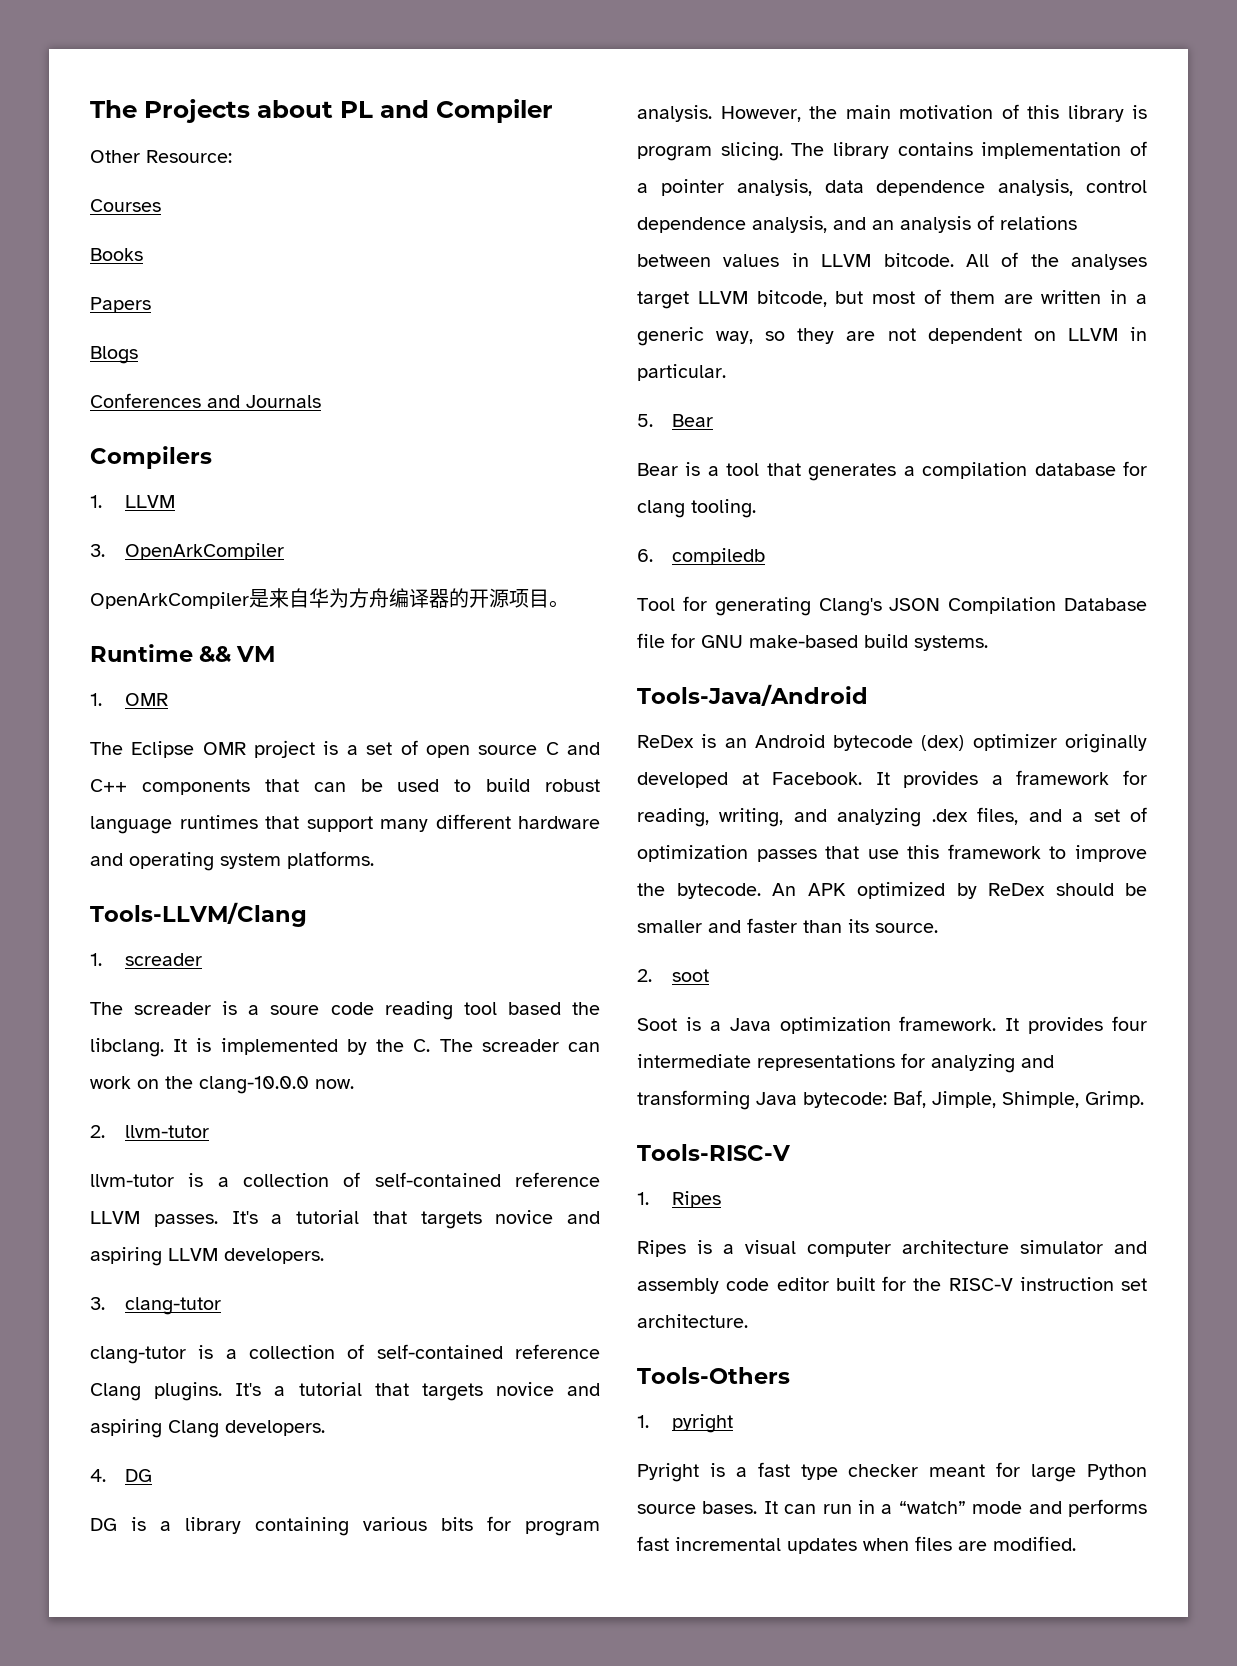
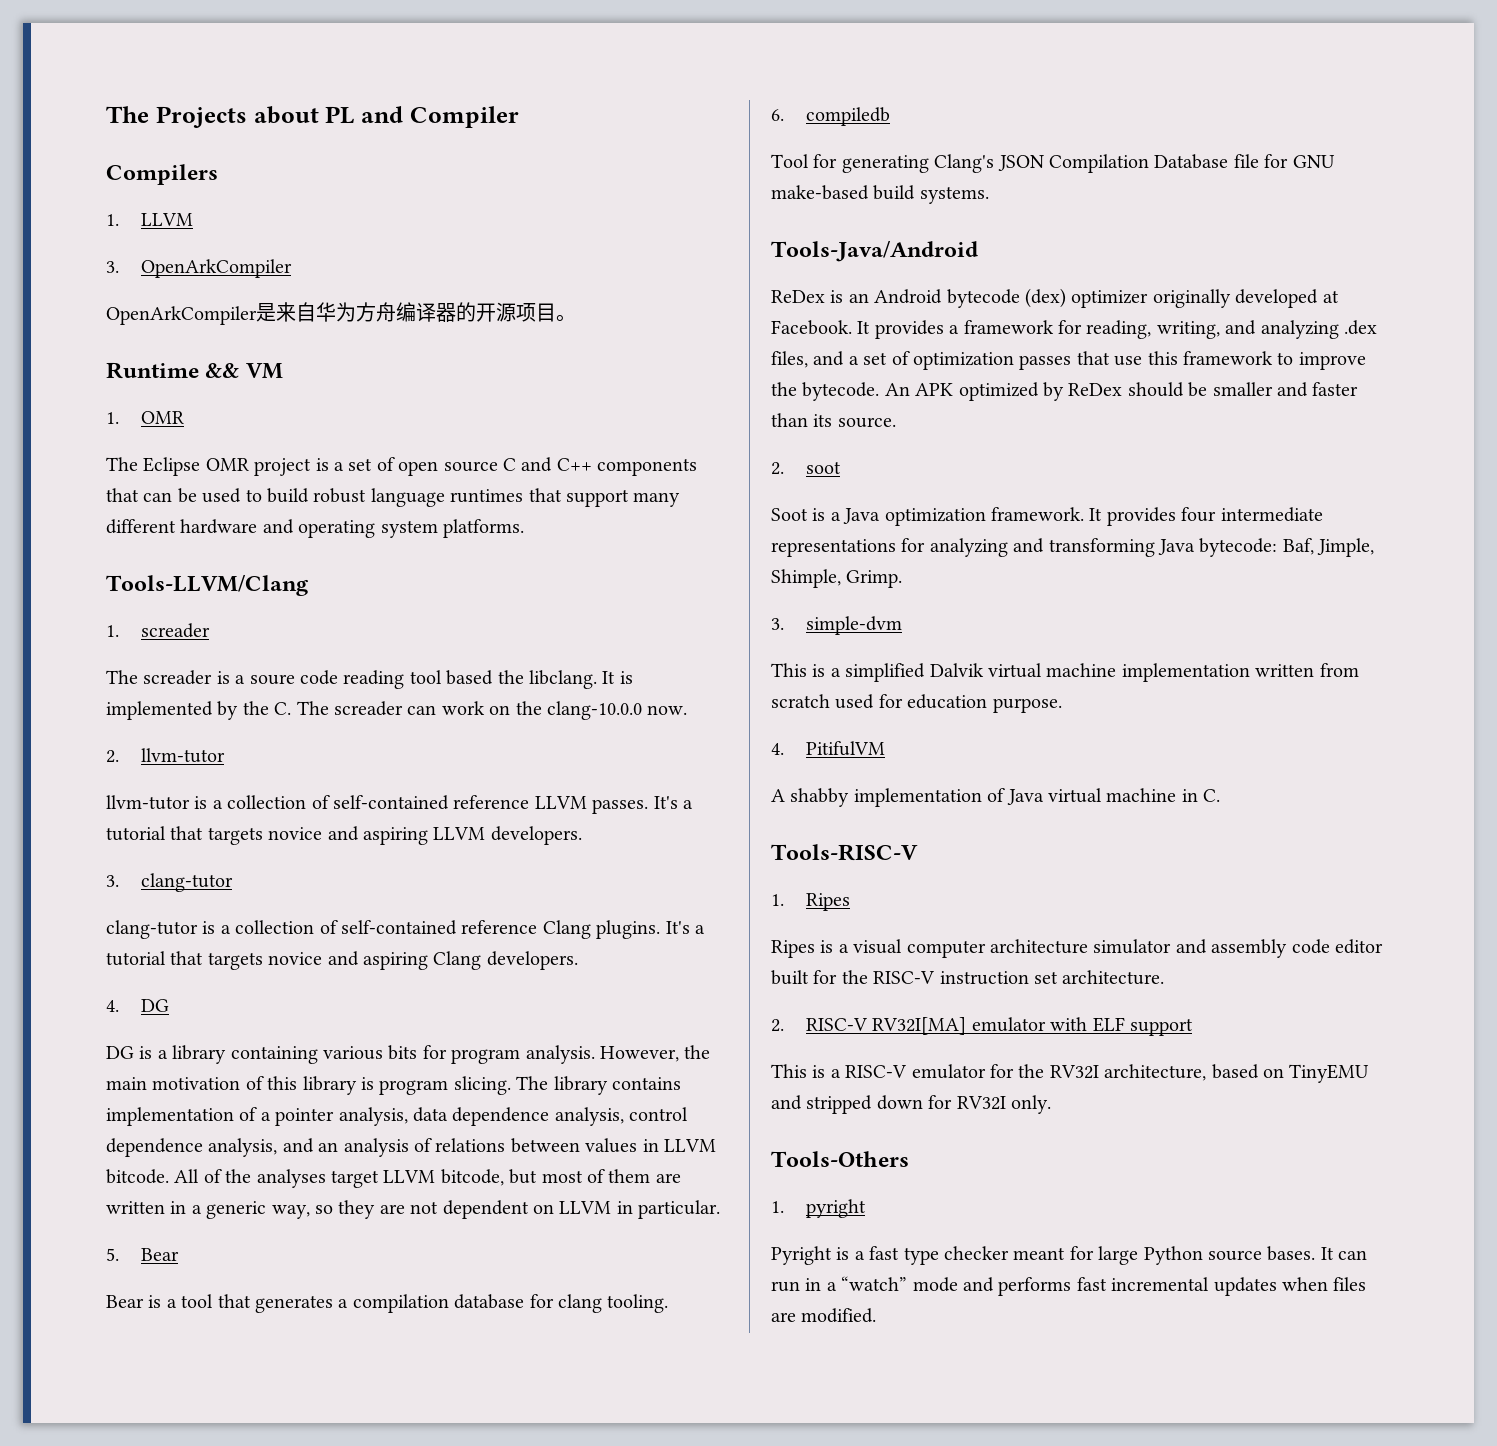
[90,150,232,163] [90,199,161,212] [90,248,143,261] [90,297,151,313] [90,346,138,364] [90,393,321,408] // Other Resource: // Courses // Books // Papers // Blogs // Conferences and Journals -> (519, 117) none
(1144, 1099) none -> [771,616,902,635] [771,663,1359,682] [771,694,1062,713] [771,741,885,756] [771,788,1221,807] // 3. simple-dvm // This is a simplified Dalvik virtual machine implementation written from scratch used for education purpose. // 4. PitifulVM // A shabby implementation of Java virtual machine in C.
(748, 1321) none -> [771,1017,1193,1036] [771,1064,1370,1083] [771,1095,1051,1114] // 2. RISC-V RV32I[MA] emulator with ELF support // This is a RISC-V emulator for the RV32I architecture, based on TinyEMU and stripped down for RV32I only.

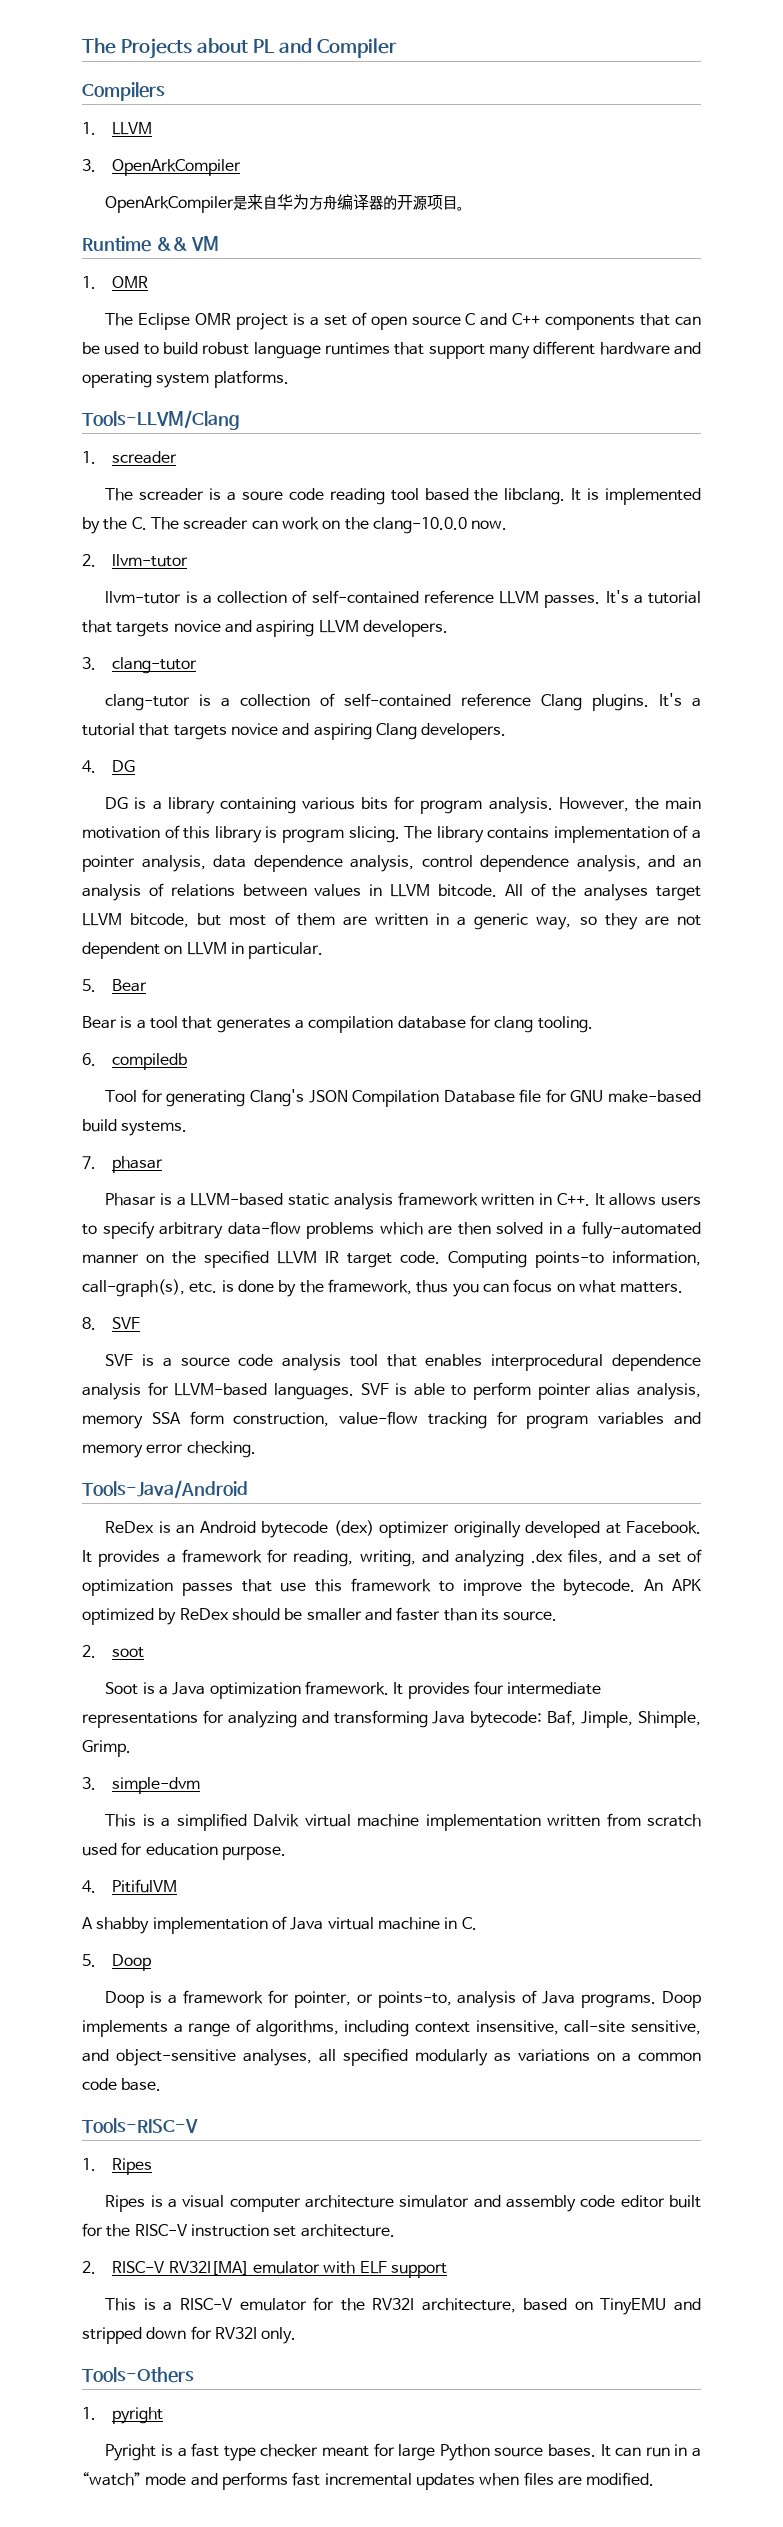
(989, 195) none -> [82,1156,164,1173] [105,1192,702,1210] [82,1221,702,1239] [82,1250,702,1268] [82,1279,684,1297] [82,1317,141,1330] [105,1354,701,1371] [82,1382,702,1400] [82,1411,701,1429] [82,1441,256,1458] // 7. phasar // Phasar is a LLVM-based static analysis framework written in C++. It allows users to specify arbitrary data-flow problems which are then solved in a fully-automated manner on the specified LLVM IR target code. Computing points-to information, call-graph(s), etc. is done by the framework, thus you can focus on what matters. // 8. SVF // SVF is a source code analysis tool that enables interprocedural dependence analysis for LLVM-based languages. SVF is able to perform pointer alias analysis, memory SSA form construction, value-flow tracking for program variables and memory error checking.
(1221, 795) none -> [82,1954,152,1971] [105,1990,701,2008] [82,2019,701,2037] [82,2048,701,2066] [82,2078,162,2091] // 5. Doop // Doop is a framework for pointer, or points-to, analysis of Java programs. Doop implements a range of algorithms, including context insensitive, call-site sensitive, and object-sensitive analyses, all specified modularly as variations on a common code base.

